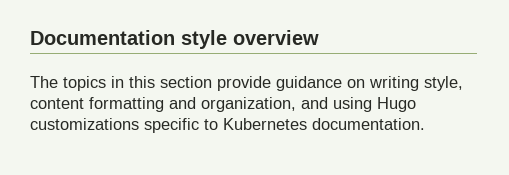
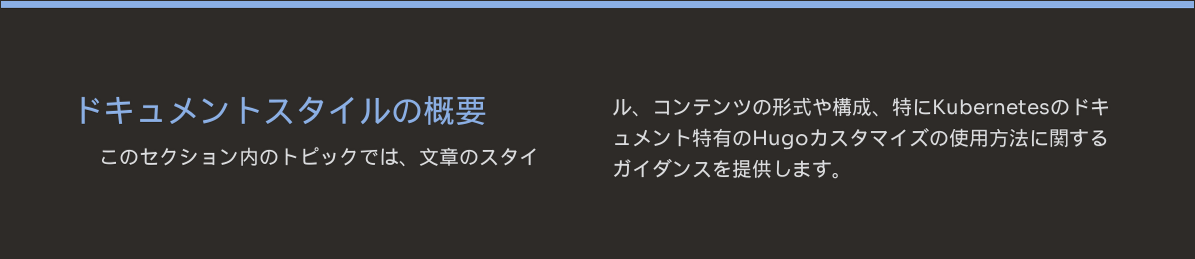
[30,30,319,49] [30,76,463,91] [30,97,416,112] [30,118,425,133] Documentation style overview // The topics in this section provide guidance on writing style, content formatting and organization, and using Hugo customizations specific to Kubernetes documentation. -> [71,95,488,125] [97,146,539,167] [612,97,1111,118] [611,127,1109,151] [611,158,852,180] ドキュメントスタイルの概要 // このセクション内のトピックでは、文章のスタイル、コンテンツの形式や構成、特にKubernetesのドキュメント特有のHugoカスタマイズの使用方法に関するガイダンスを提供します。

